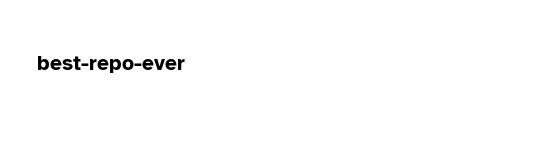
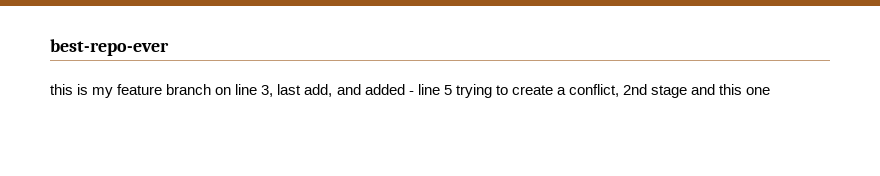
(185, 64) none -> [50,84,771,98] // this is my feature branch on line 3, last add, and added - line 5 trying to create a conflict, 2nd stage and this one

